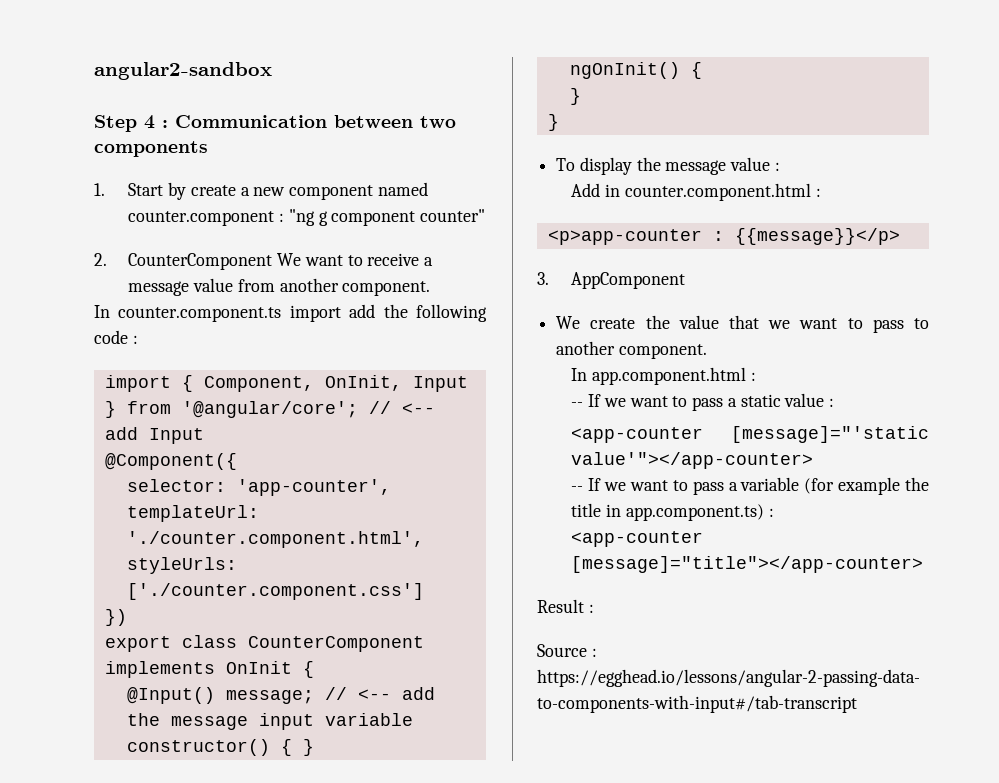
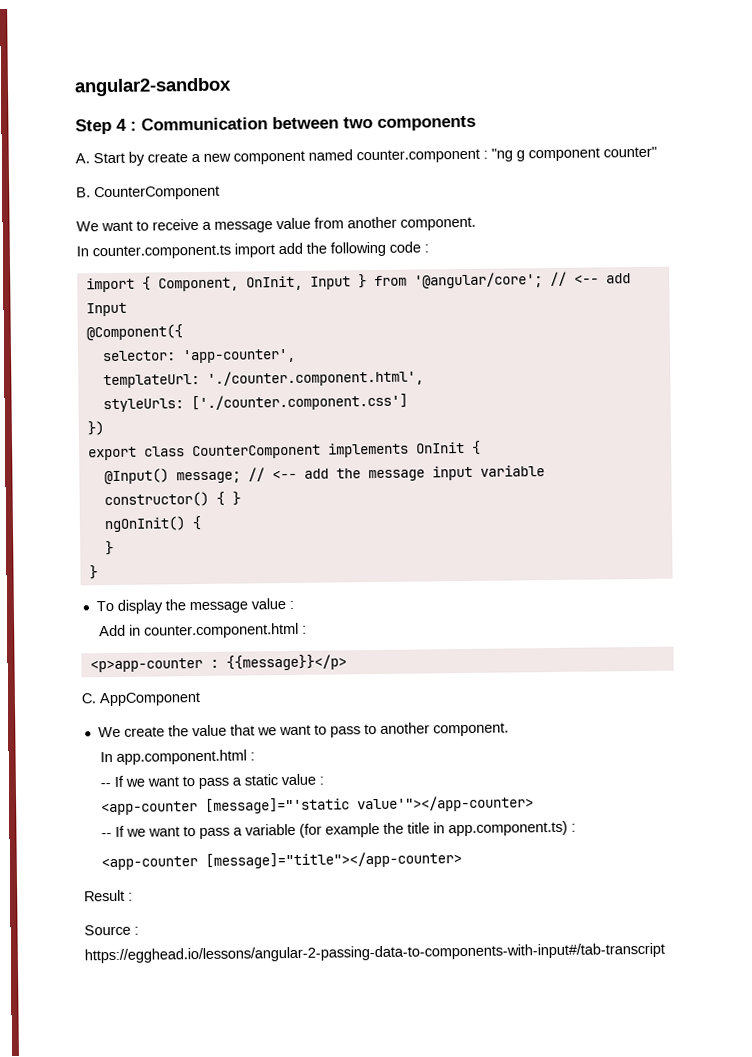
[94,183,105,196] 1. -> [75,153,90,164] A.
[94,253,273,270] 2. CounterComponent -> [76,185,220,201] B. CounterComponent //
[537,272,549,285] 3. -> [81,693,96,704] C.

